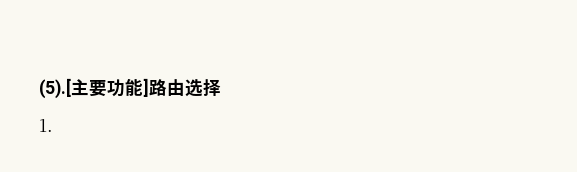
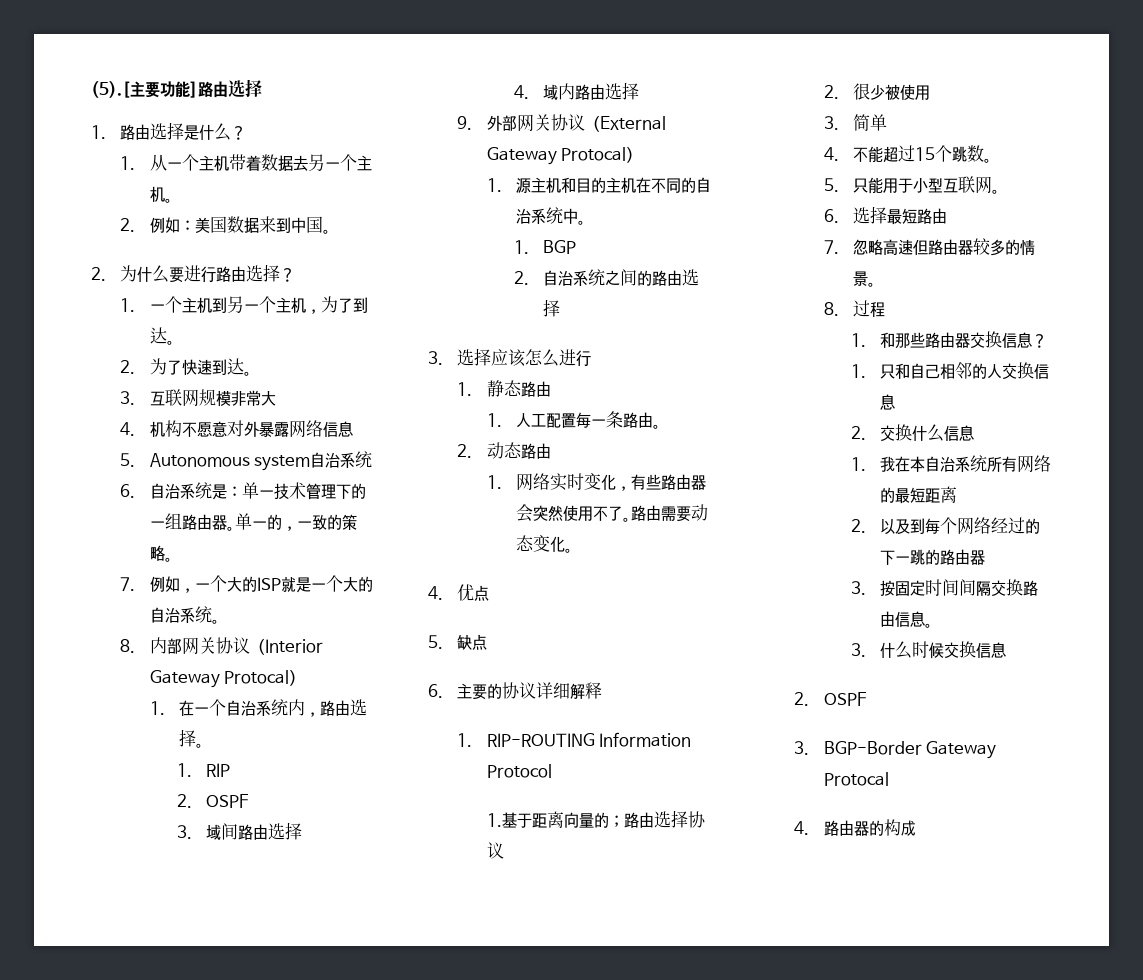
(53, 125) none -> [120,122,247,141] [120,154,372,171] [149,186,173,203] [120,216,331,234] [91,264,296,283] [120,296,368,314] [149,327,175,345] [120,358,252,376] [120,389,276,407] [120,420,353,438] [120,451,373,471] [120,482,366,500] [149,513,357,531] [149,545,173,562] [120,575,373,593] [149,606,220,624] [120,637,323,655] [149,669,305,688] [149,699,368,717] [179,729,205,748] [177,763,231,777] [177,794,250,808] [177,822,303,840] [514,82,640,100] [457,114,666,132] [486,146,642,165] [486,177,712,194] [516,207,587,225] [514,240,577,254] [514,269,700,286] [543,299,561,317] [428,348,592,367] [457,380,551,397] [486,411,662,429] [457,442,551,459] [486,473,707,491] [516,504,709,522] [516,535,574,553] [428,584,490,601] [428,634,488,650] [428,682,603,700] [457,732,692,747] [486,764,552,778] [486,810,706,828] [486,842,504,859] [823,83,931,100] [823,114,888,131] [823,145,993,163] [823,176,1001,194] [823,206,948,225] [823,238,1036,256] [853,271,877,287] [823,300,886,317] [851,331,1048,349] [851,362,1050,379] [880,394,896,410] [851,424,975,442] [851,455,1052,473] [880,486,958,504] [851,517,1041,535] [880,549,986,565] [851,579,1039,596] [880,611,934,628] [851,641,1007,659] [794,692,867,706] [794,741,997,759] [823,772,889,786] [794,819,916,836] 路由选择是什么？ // 1.从一个主机带着数据去另一个主机。 // 2.例如：美国数据来到中国。 // 2.为什么要进行路由选择？ // 1.一个主机到另一个主机，为了到达。 // 2.为了快速到达。 // 3.互联网规模非常大 // 4.机构不愿意对外暴露网络信息 // 5. Autonomous system自治系统 // 6.自治系统是：单一技术管理下的一组路由器。单一的，一致的策略。 // 7.例如，一个大的ISP就是一个大的自治系统。 // 8.内部网关协议（Interior Gateway Protocal） // 1.在一个自治系统内，路由选择。 // 1. RIP // 2. OSPF // 3.域间路由选择 // 4.域内路由选择 // 9.外部网关协议（External Gateway Protocal） // 1.源主机和目的主机在不同的自治系统中。 // 1. BGP // 2.自治系统之间的路由选择 // 3.选择应该怎么进行 // 1.静态路由 // 1.人工配置每一条路由。 // 2.动态路由 // 1.网络实时变化，有些路由器会突然使用不了。路由需要动态变化。 // 4.优点 // 5.缺点 // 6.主要的协议详细解释 // 1. RIP-ROUTING Information Protocol // 1.基于距离向量的；路由选择协议 // 2.很少被使用 // 3.简单 // 4.不能超过15个跳数。 // 5.只能用于小型互联网。 // 6.选择最短路由 // 7.忽略高速但路由器较多的情景。 // 8.过程 // 1.和那些路由器交换信息？ // 1.只和自己相邻的人交换信息 // 2.交换什么信息 // 1.我在本自治系统所有网络的最短距离 // 2.以及到每个网络经过的下一跳的路由器 // 3.按固定时间间隔交换路由信息。 // 3.什么时候交换信息 // 2. OSPF // 3. BGP-Border Gateway Protocal // 4.路由器的构成

